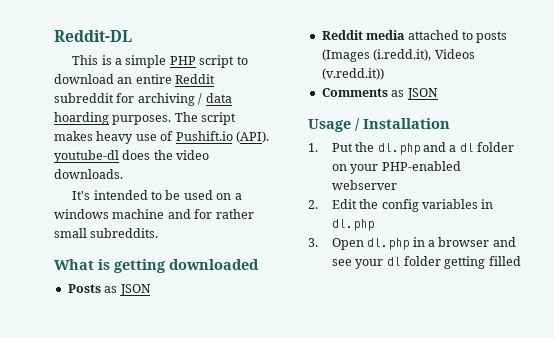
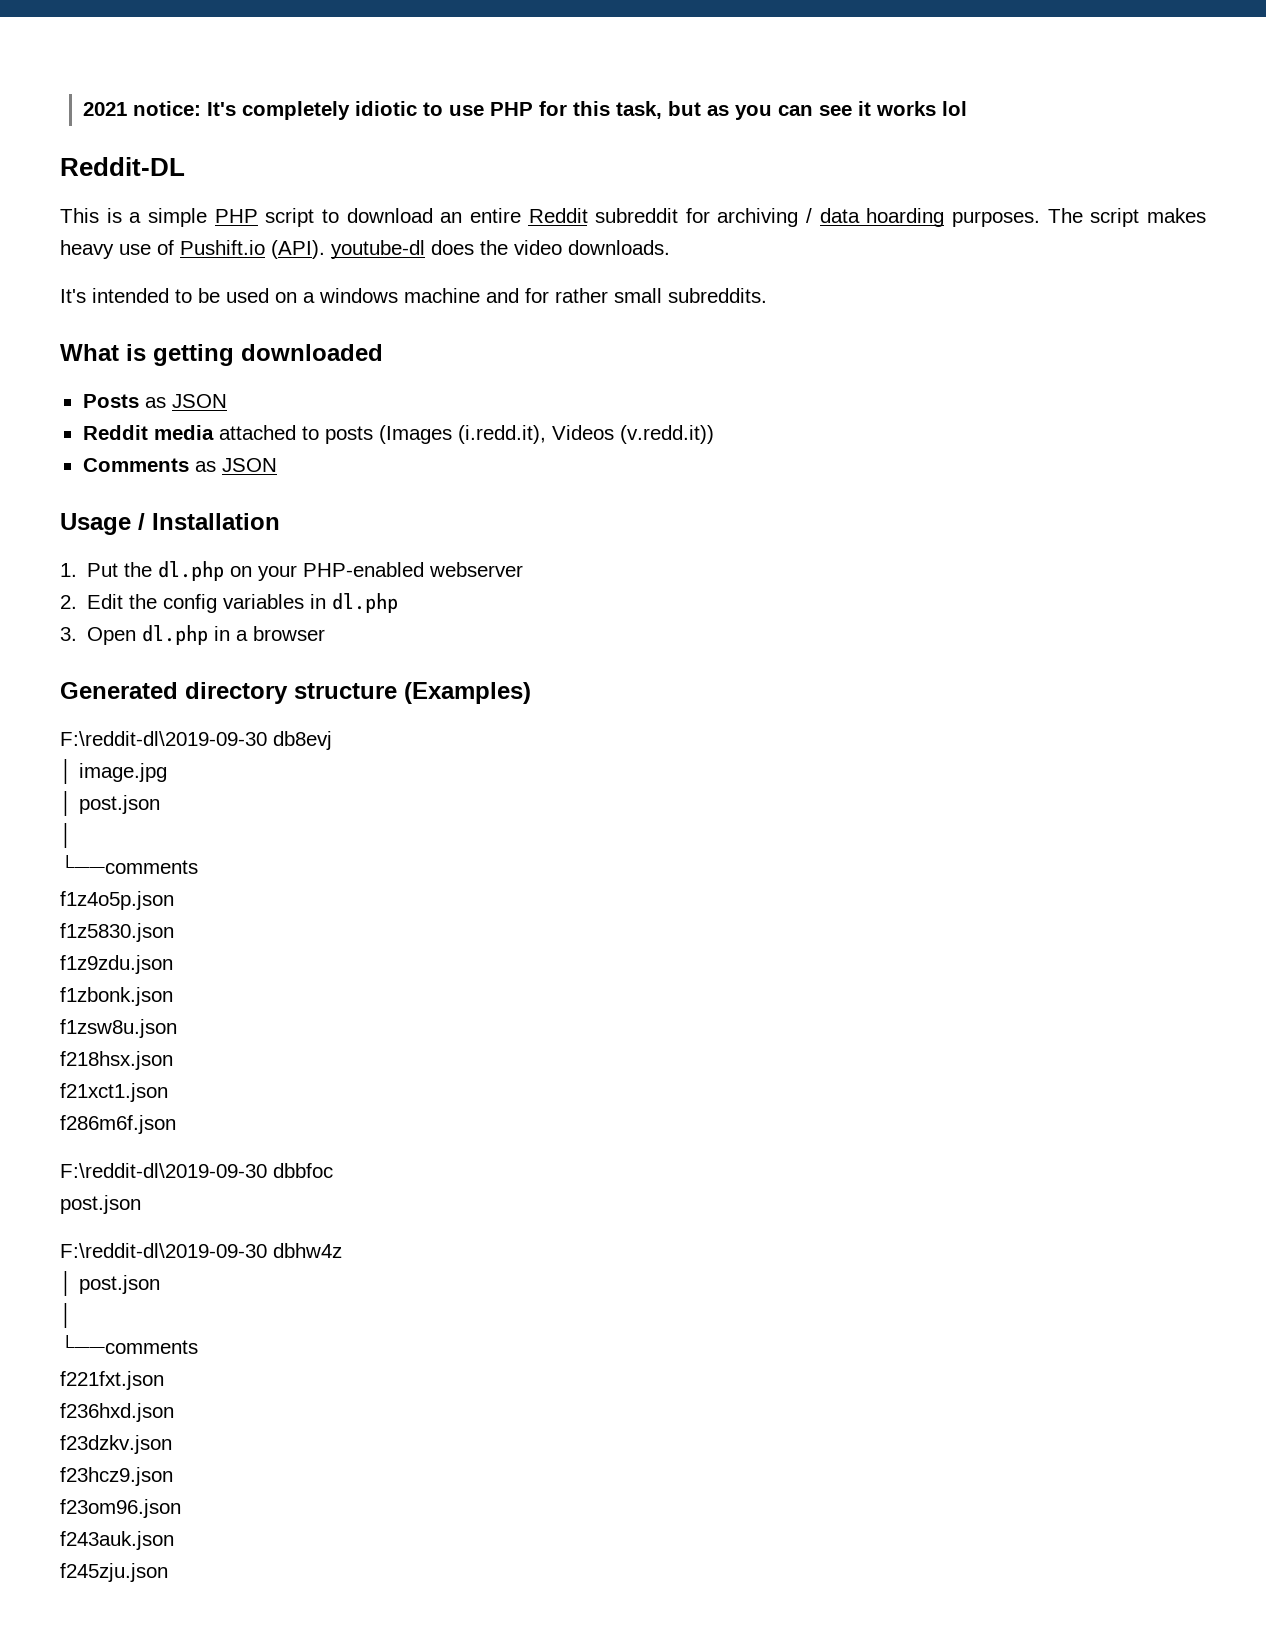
(54, 36) none -> [83,101,968,120] 2021 notice: It's completely idiotic to use PHP for this task, but as you can see it works lol //
[422,142,515,152] and a dl folder -> (225, 571) none
[492,237,516,247] [331,256,521,269] and see your dl folder getting filled -> [60,682,531,704] [60,731,332,750] [60,759,167,784] [60,791,160,816] [60,823,73,848] [60,855,198,874] [60,891,174,910] [60,923,174,942] [60,955,173,974] [60,987,173,1006] [60,1019,177,1038] [60,1051,173,1070] [60,1083,168,1102] [60,1115,176,1134] [60,1163,333,1178] [60,1195,141,1214] [60,1243,342,1258] [60,1271,160,1296] [60,1303,73,1328] [60,1335,198,1354] [60,1371,164,1390] [60,1403,174,1422] [60,1435,172,1454] [60,1467,173,1486] [60,1499,181,1518] [60,1531,174,1550] [60,1563,168,1582] // Generated directory structure (Examples) // F:\reddit-dl\2019-09-30 db8evj // │ image.jpg // │ post.json // │ // └──comments // f1z4o5p.json // f1z5830.json // f1z9zdu.json // f1zbonk.json // f1zsw8u.json // f218hsx.json // f21xct1.json // f286m6f.json // F:\reddit-dl\2019-09-30 dbbfoc // post.json // F:\reddit-dl\2019-09-30 dbhw4z // │ post.json // │ // └──comments // f221fxt.json // f236hxd.json // f23dzkv.json // f23hcz9.json // f23om96.json // f243auk.json // f245zju.json

